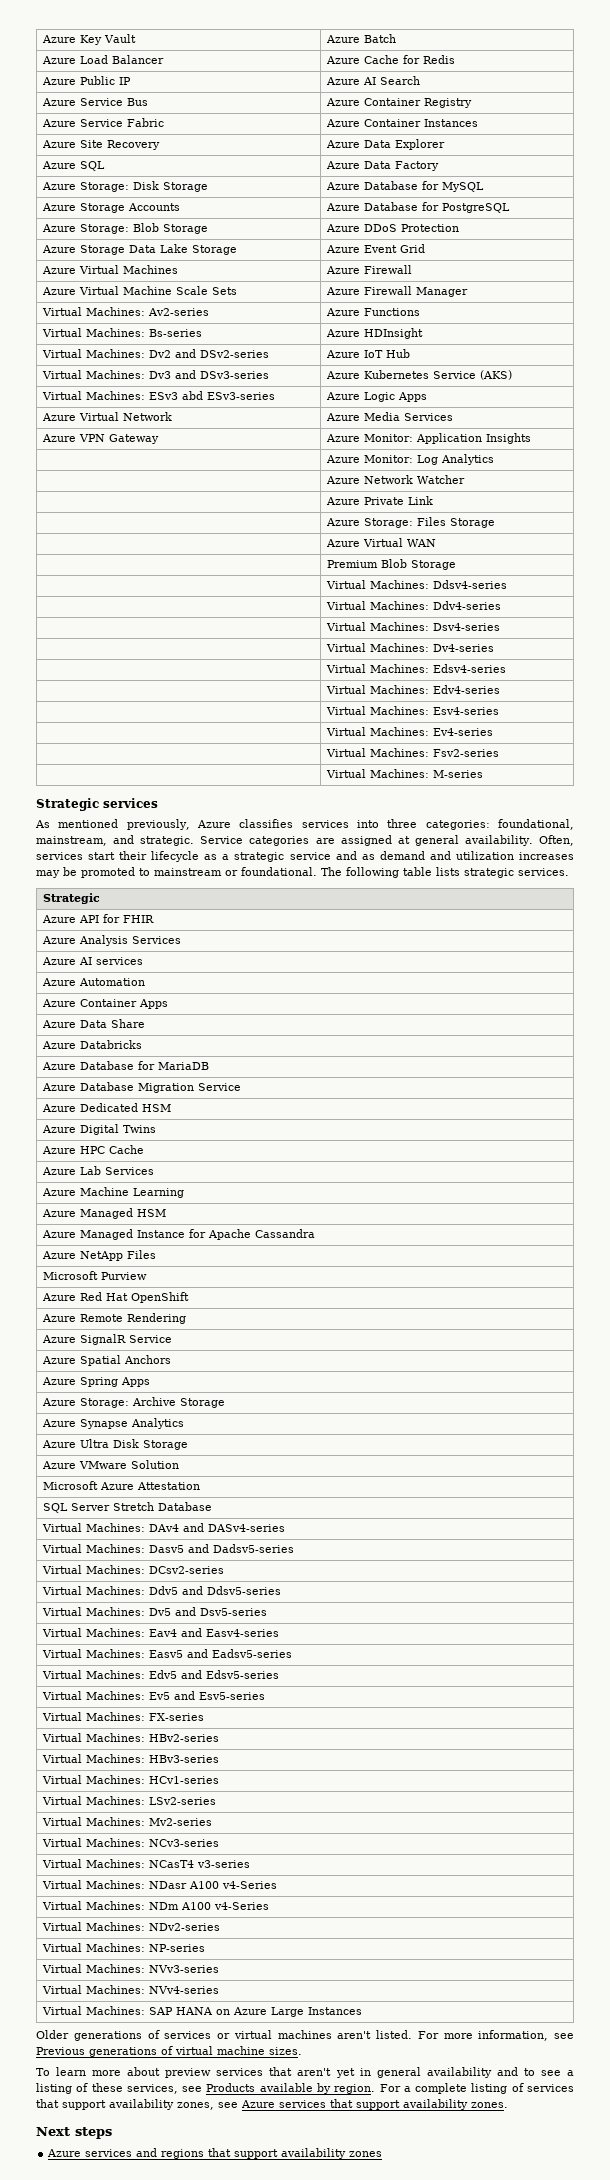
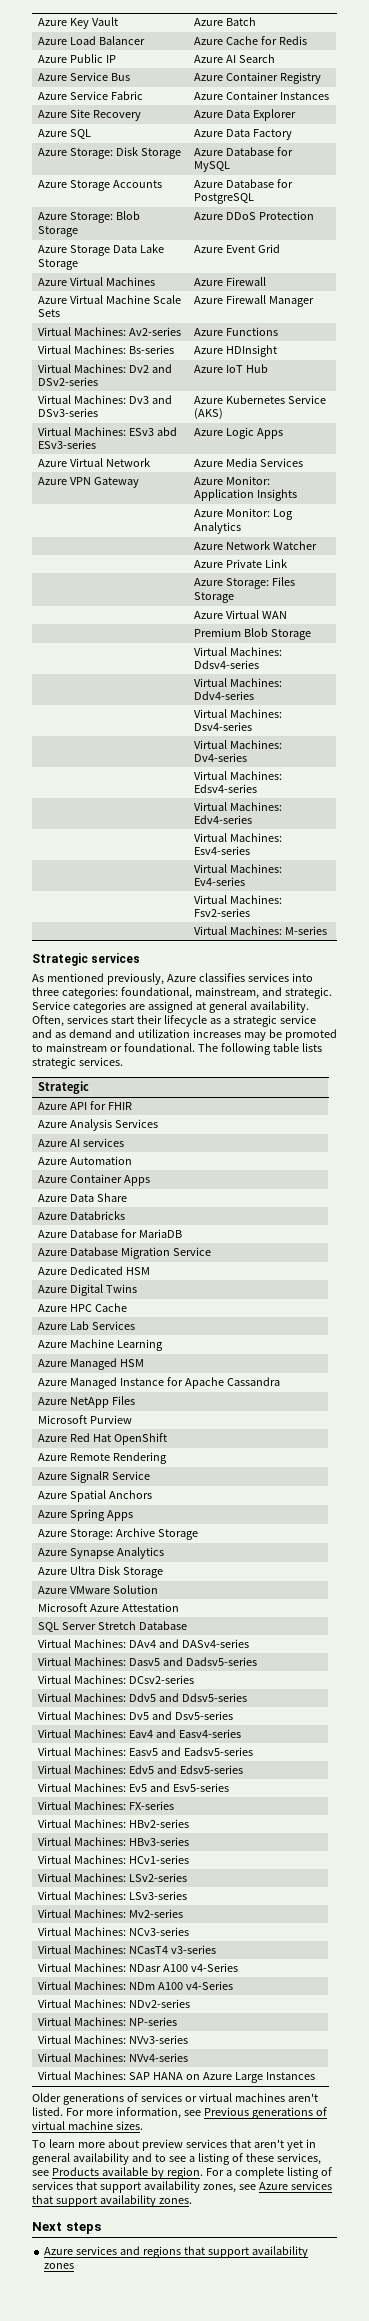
(217, 1801) none -> [38,1891,188,1900] // Virtual Machines: LSv3-series

